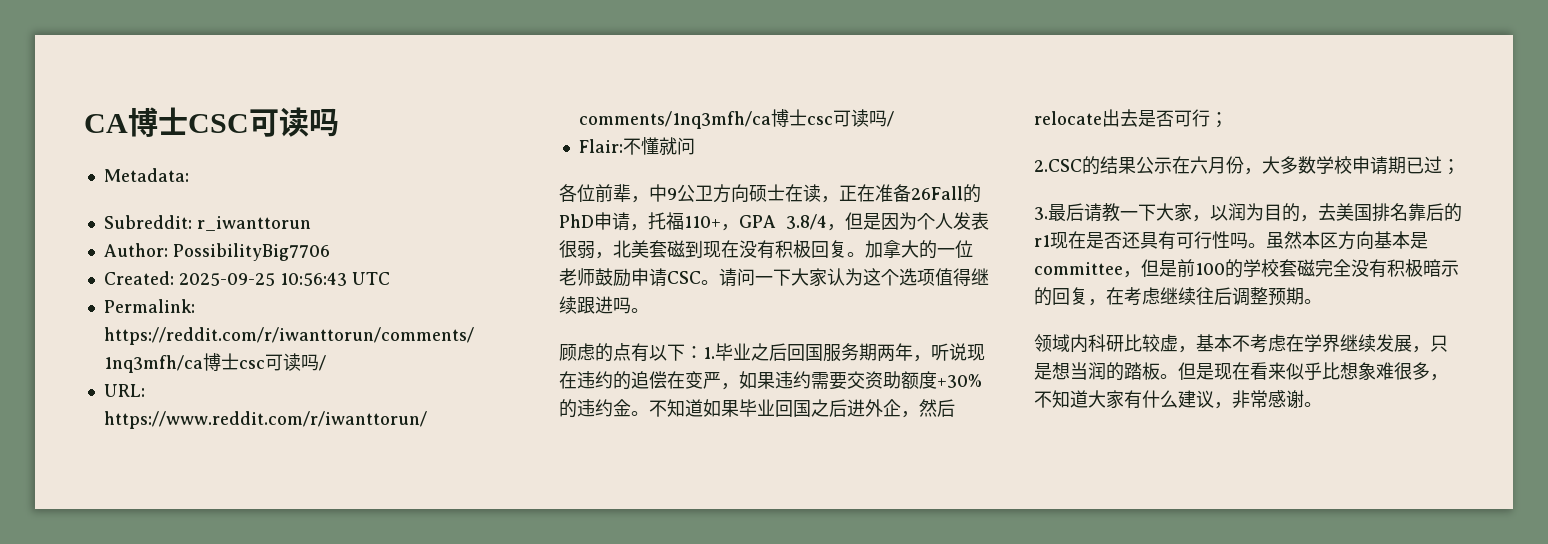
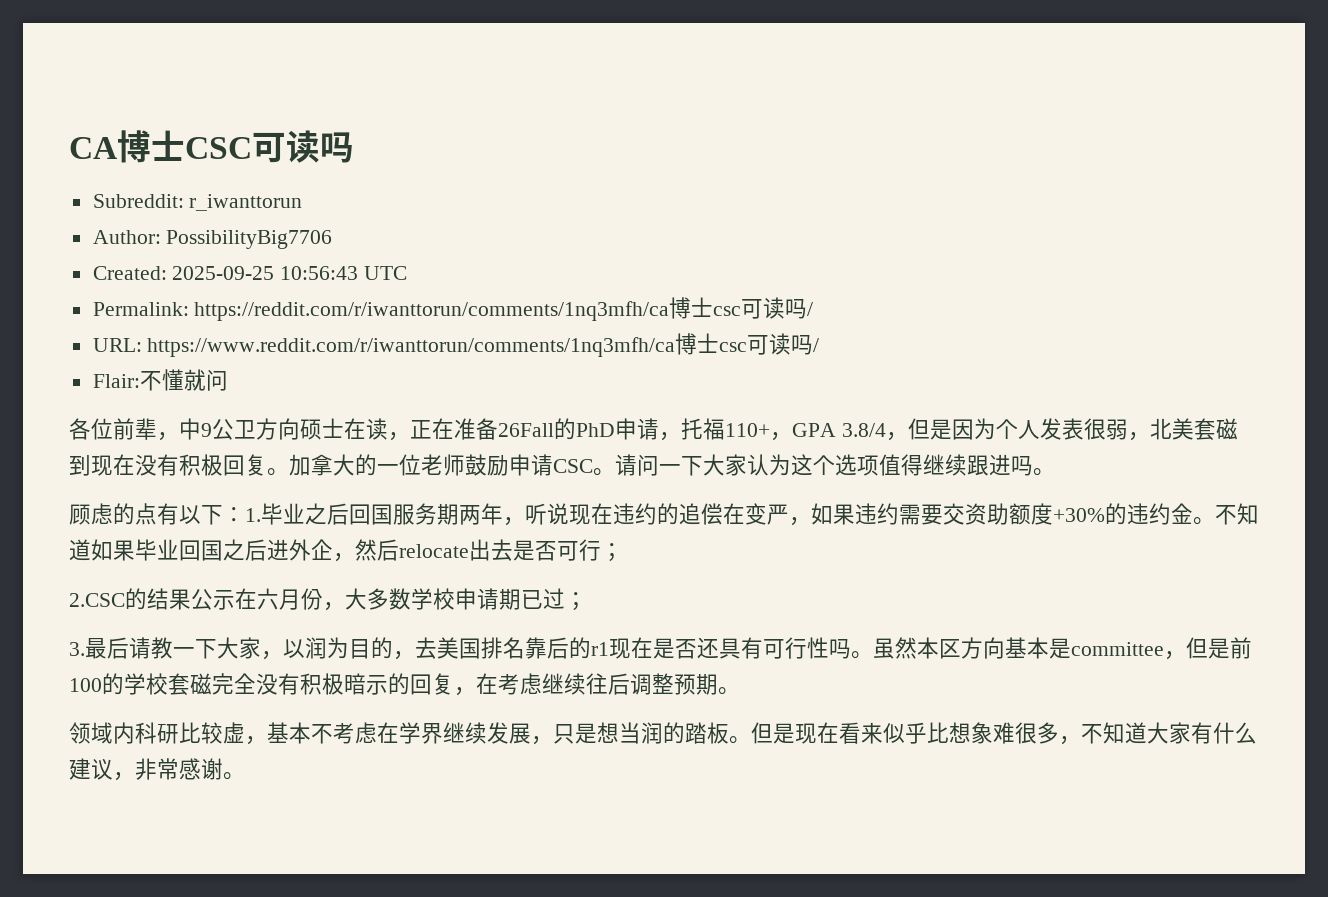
[103,168,189,182] // Metadata: -> (354, 147) none

